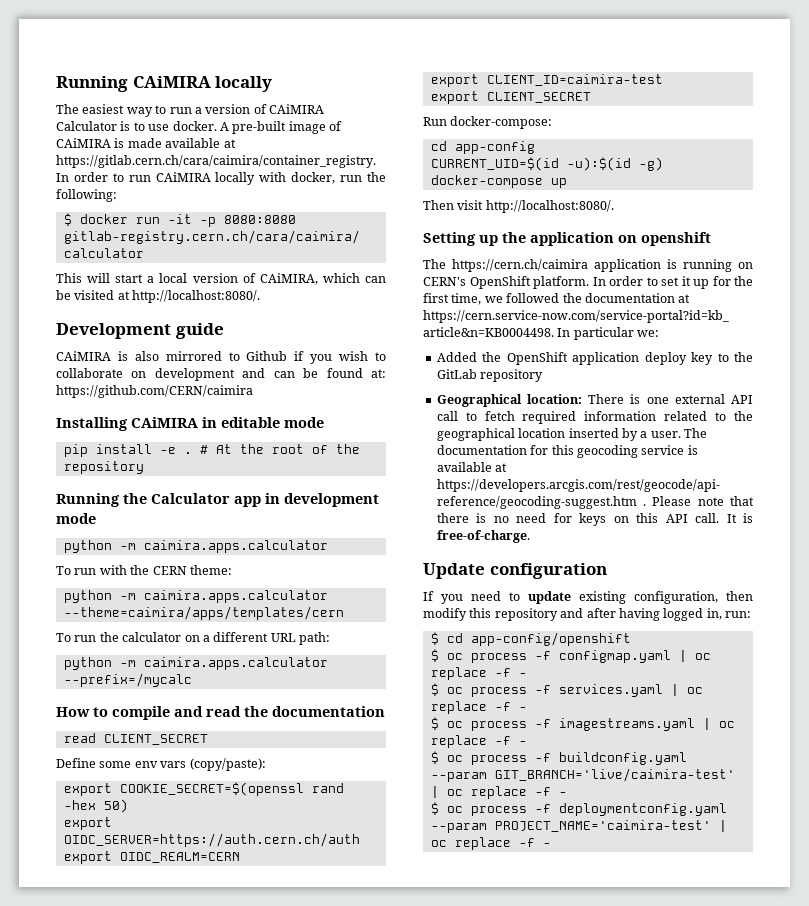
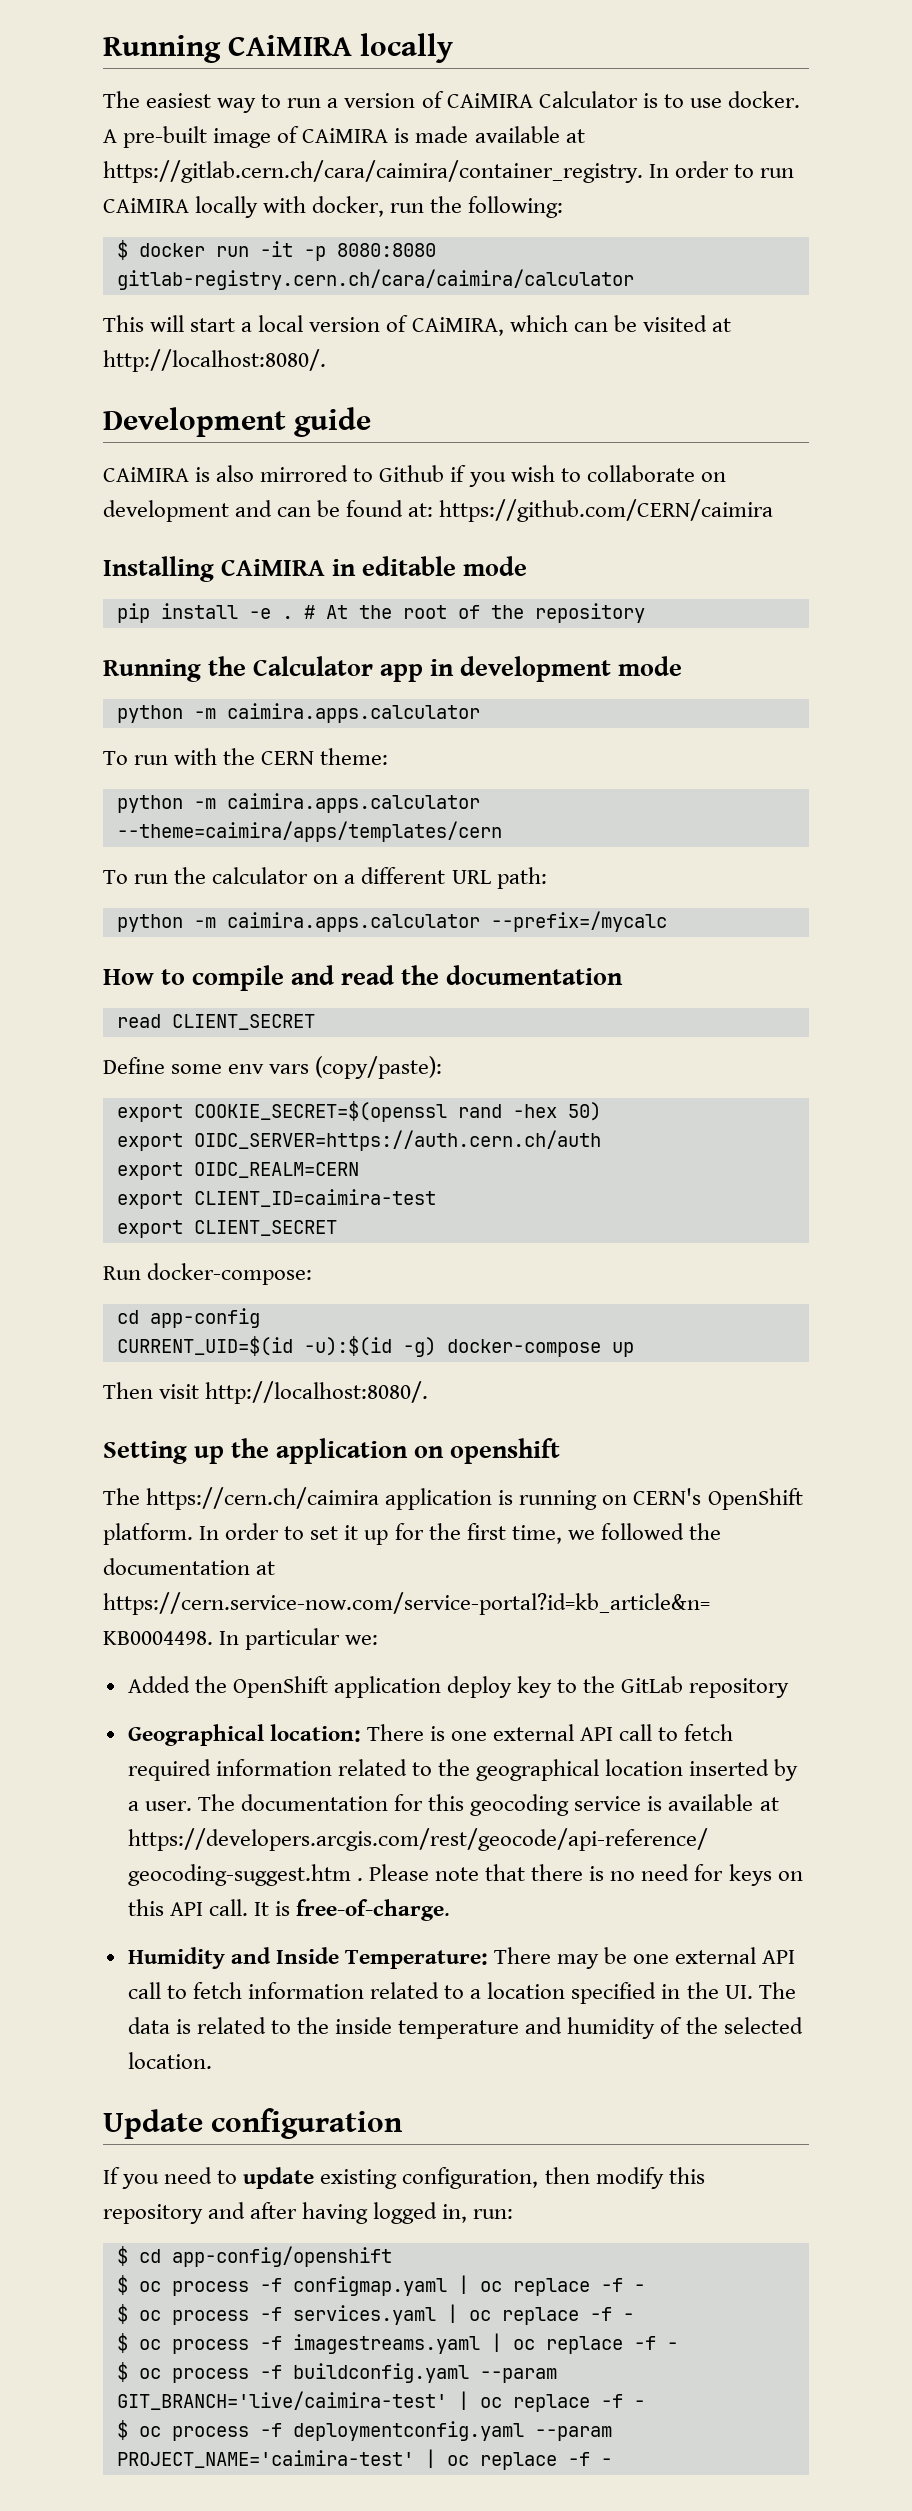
(530, 536) none -> [127,1947,796,1969] [127,1982,796,2004] [127,2017,803,2039] [127,2052,212,2069] // Humidity and Inside Temperature: There may be one external API call to fetch information related to a location specified in the UI. The data is related to the inside temperature and humidity of the selected location.

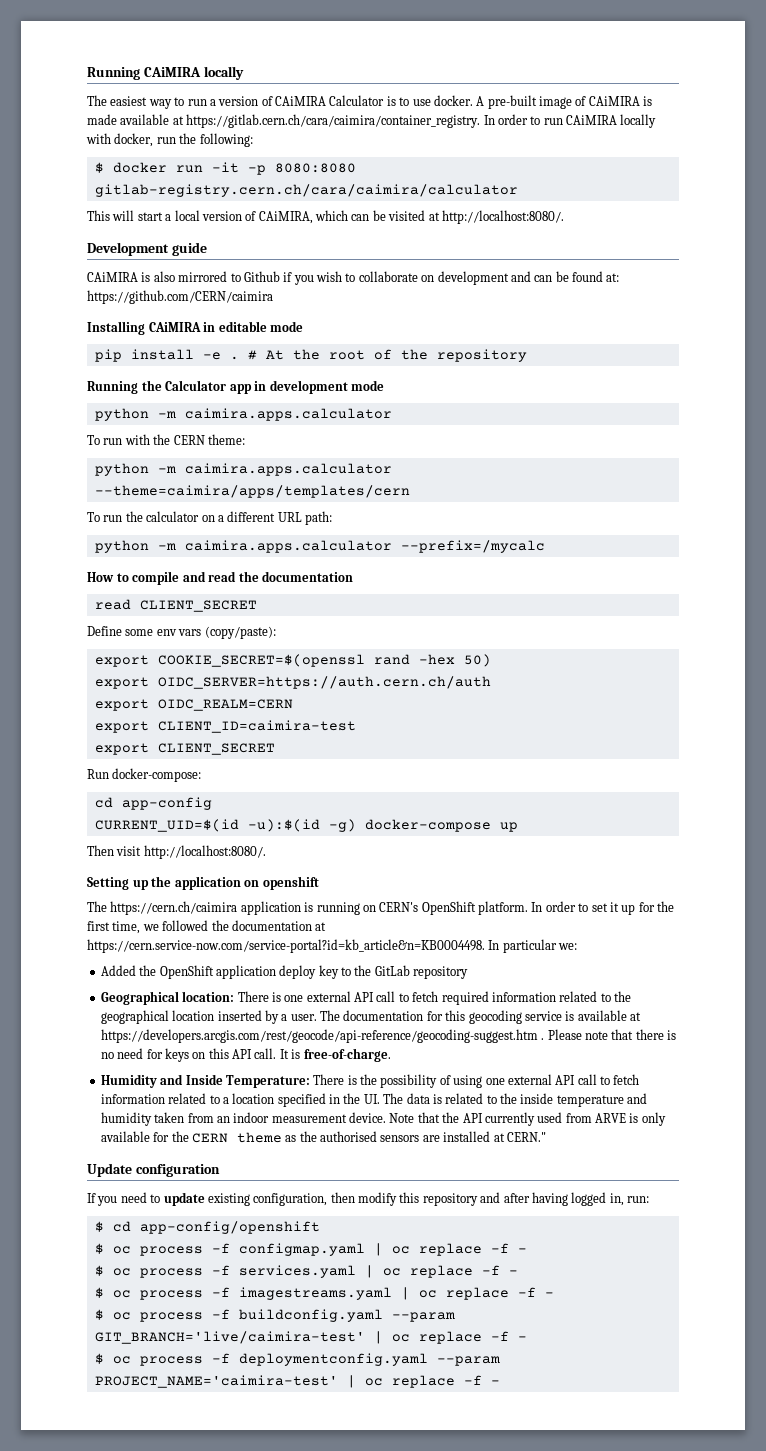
[557,1947,628,1969] may be -> [347,1074,483,1088] is the possibility of using
[660,2017,803,2034] [127,2052,212,2069] of the selected location. -> [154,1112,666,1126] [100,1131,546,1143] taken from an indoor measurement device. Note that the API currently used from ARVE is only available for the CERN theme as the authorised sensors are installed at CERN."

